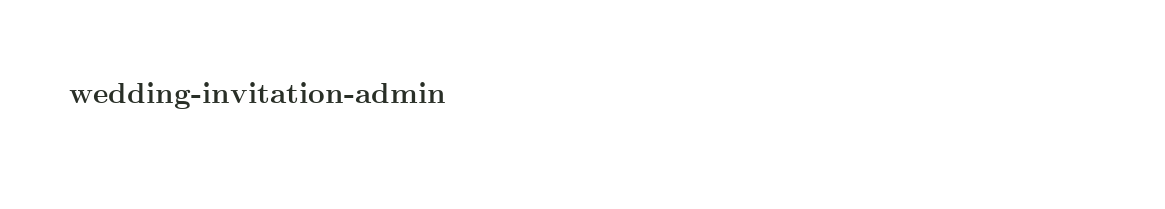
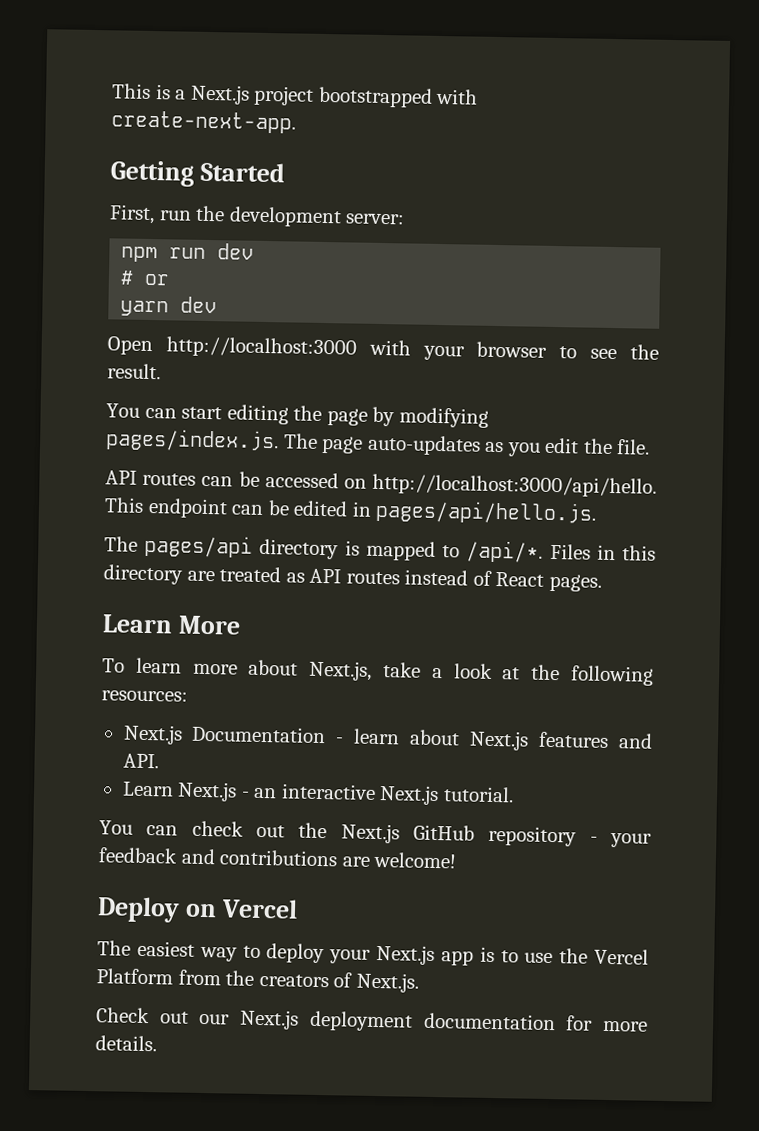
[69,82,446,109] wedding-invitation-admin -> [112,83,479,108] [111,110,296,134] [110,160,285,187] [109,204,406,228] [121,243,255,263] [120,270,170,286] [120,296,218,317] [107,336,659,361] [107,363,161,380] [106,403,489,428] [105,428,651,457] [105,470,657,498] [104,497,598,525] [104,534,656,563] [103,564,602,592] [102,614,241,635] [102,657,655,686] [101,690,188,702] [122,724,653,751] [122,753,159,769] [121,781,514,806] [99,820,652,848] [98,847,458,869] [97,896,298,923] [97,940,649,966] [96,968,419,993] [96,1007,648,1032] [95,1035,157,1052] This is a Next.js project bootstrapped with create-next-app. // Getting Started // First, run the development server: // npm run dev // # or // yarn dev // Open http://localhost:3000 with your browser to see the result. // You can start editing the page by modifying pages/index.js. The page auto-updates as you edit the file. // API routes can be accessed on http://localhost:3000/api/hello. This endpoint can be edited in pages/api/hello.js. // The pages/api directory is mapped to /api/*. Files in this directory are treated as API routes instead of React pages. // Learn More // To learn more about Next.js, take a look at the following resources: // Next.js Documentation - learn about Next.js features and API. // Learn Next.js - an interactive Next.js tutorial. // You can check out the Next.js GitHub repository - your feedback and contributions are welcome! // Deploy on Vercel // The easiest way to deploy your Next.js app is to use the Vercel Platform from the creators of Next.js. // Check out our Next.js deployment documentation for more details.

